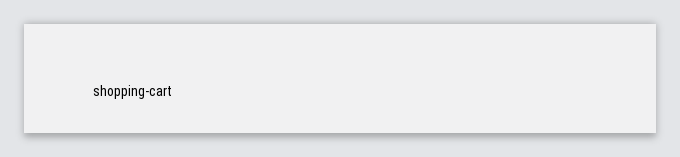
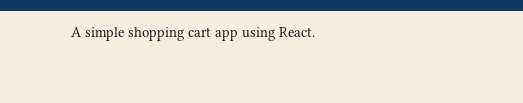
[93,85,172,99] shopping-cart -> [71,27,315,41] A simple shopping cart app using React.

